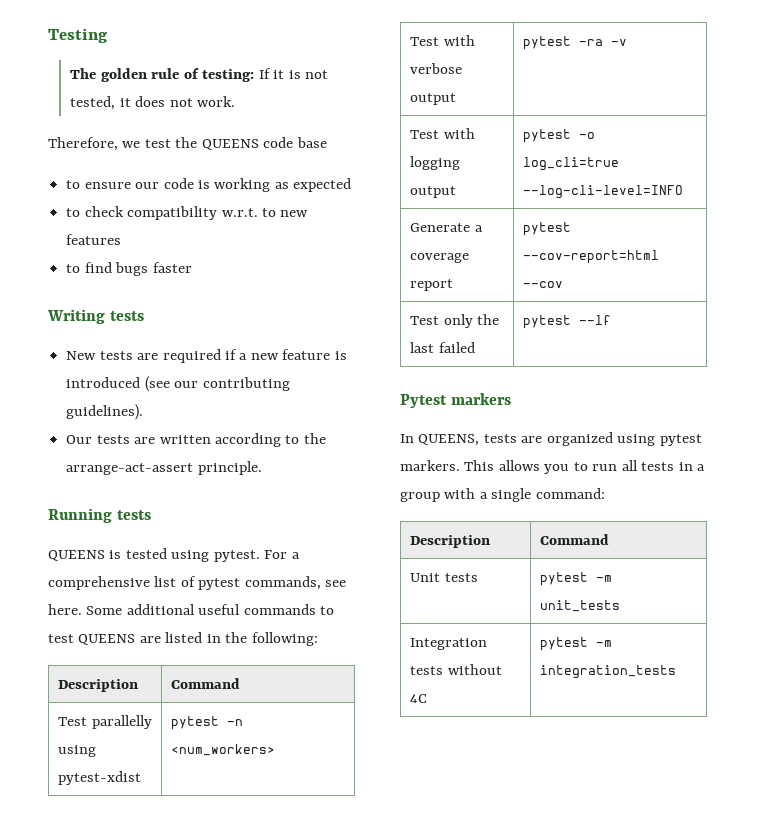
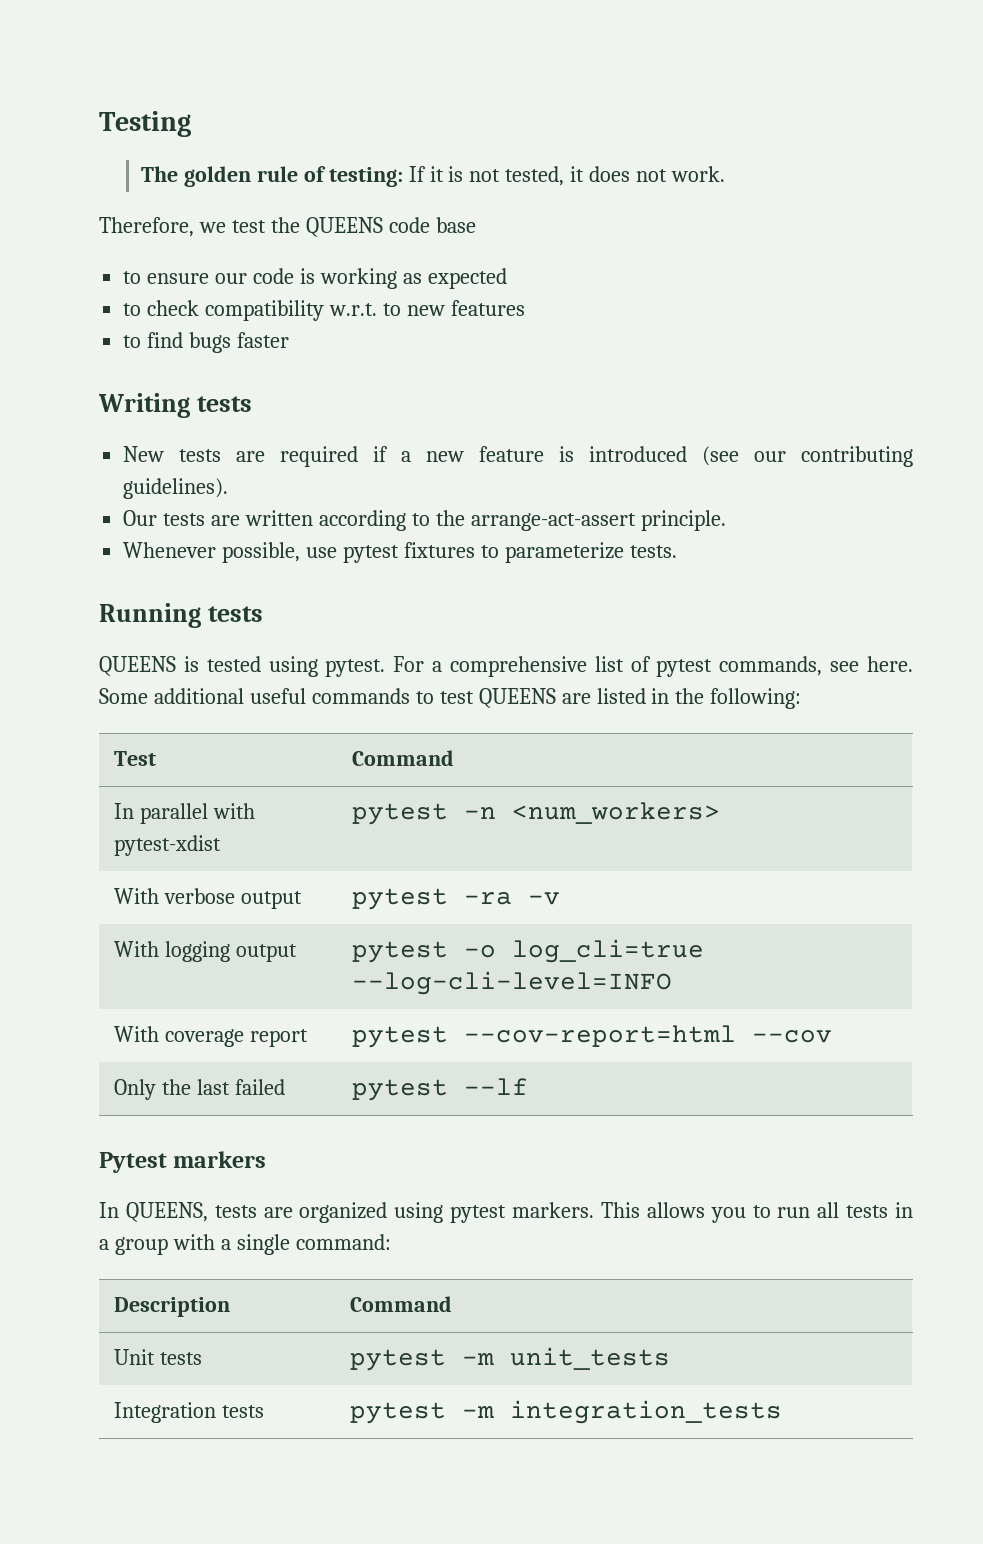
(262, 468) none -> [123,542,677,563] // Whenever possible, use pytest fixtures to parameterize tests.
[58,679,139,692] [171,678,241,689] [58,715,152,729] [58,745,97,757] Description | Command // Test parallelly using -> [114,751,157,766] [352,750,455,766] [114,803,256,824] Test | Command // In parallel with
[410,35,475,46] Test with -> [114,888,160,904] With
[410,128,475,139] Test with -> [114,941,160,957] With
[410,223,483,232] Generate a -> [114,1026,160,1042] With
[410,314,473,328] Test only -> [114,1079,157,1100] Only
[447,664,502,675] [410,694,428,703] without 4C -> (265, 1411) none

